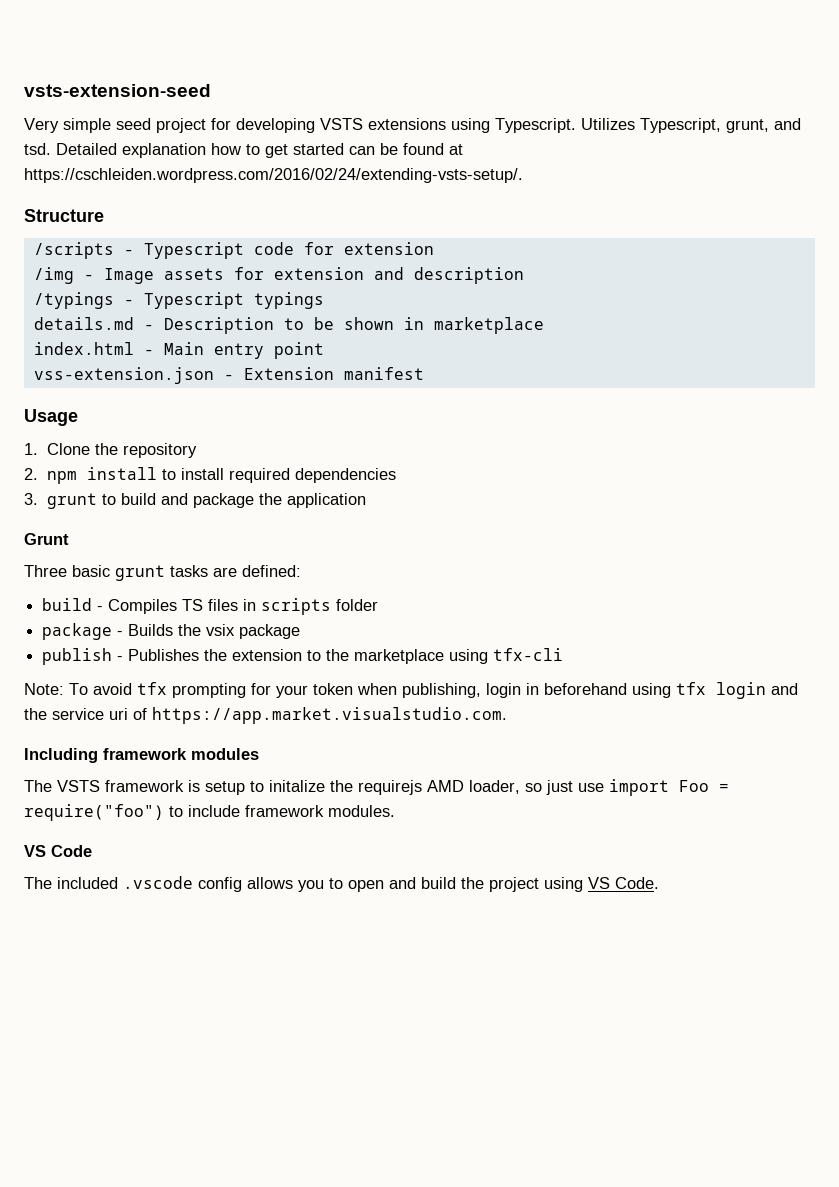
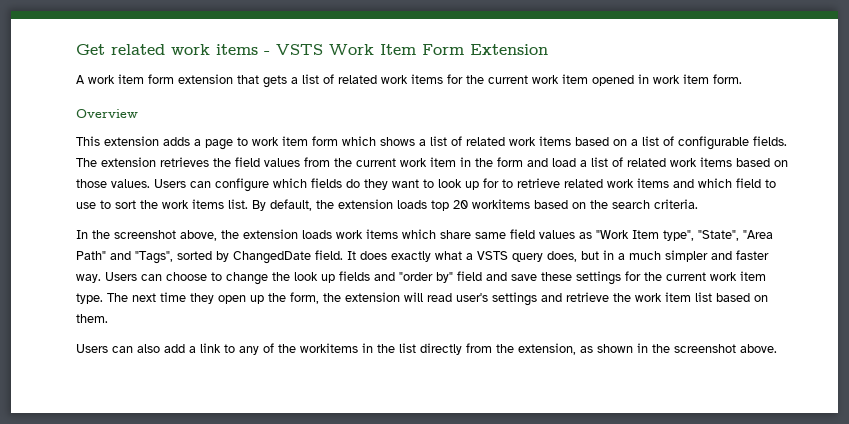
[24,84,211,97] [24,118,801,133] [24,143,463,158] [24,168,523,183] [24,209,104,222] [33,242,434,259] [33,267,524,284] [33,292,324,309] [33,317,544,334] [33,342,324,359] [33,367,424,384] [24,409,78,426] [24,443,197,458] [24,467,396,484] [24,493,366,509] [24,533,69,545] [24,565,301,581] [42,598,379,615] [42,623,301,640] [42,648,564,665] [24,682,798,699] [24,707,507,724] [24,748,259,763] [24,779,729,796] [24,804,395,821] [24,845,92,857] [24,876,659,892] vsts-extension-seed // Very simple seed project for developing VSTS extensions using Typescript. Utilizes Typescript, grunt, and tsd. Detailed explanation how to get started can be found at https://cschleiden.wordpress.com/2016/02/24/extending-vsts-setup/. // Structure // /scripts - Typescript code for extension // /img - Image assets for extension and description // /typings - Typescript typings // details.md - Description to be shown in marketplace // index.html - Main entry point // vss-extension.json - Extension manifest // Usage // 1. Clone the repository // 2. npm install to install required dependencies // 3. grunt to build and package the application // Grunt // Three basic grunt tasks are defined: // build - Compiles TS files in scripts folder // package - Builds the vsix package // publish - Publishes the extension to the marketplace using tfx-cli // Note: To avoid tfx prompting for your token when publishing, login in beforehand using tfx login and the service uri of https://app.market.visualstudio.com. // Including framework modules // The VSTS framework is setup to initalize the requirejs AMD loader, so just use import Foo = require("foo") to include framework modules. // VS Code // The included .vscode config allows you to open and build the project using VS Code. -> [76,44,548,55] [76,74,742,88] [76,109,138,118] [76,136,787,150] [76,157,788,167] [76,178,776,192] [76,199,698,211] [76,229,773,241] [76,250,769,264] [76,271,766,285] [76,292,768,306] [76,314,108,323] [76,343,777,355] Get related work items - VSTS Work Item Form Extension // A work item form extension that gets a list of related work items for the current work item opened in work item form. // Overview // This extension adds a page to work item form which shows a list of related work items based on a list of configurable fields. The extension retrieves the field values from the current work item in the form and load a list of related work items based on those values. Users can configure which fields do they want to look up for to retrieve related work items and which field to use to sort the work items list. By default, the extension loads top 20 workitems based on the search criteria. // In the screenshot above, the extension loads work items which share same field values as "Work Item type", "State", "Area Path" and "Tags", sorted by ChangedDate field. It does exactly what a VSTS query does, but in a much simpler and faster way. Users can choose to change the look up fields and "order by" field and save these settings for the current work item type. The next time they open up the form, the extension will read user's settings and retrieve the work item list based on them. // Users can also add a link to any of the workitems in the list directly from the extension, as shown in the screenshot above.

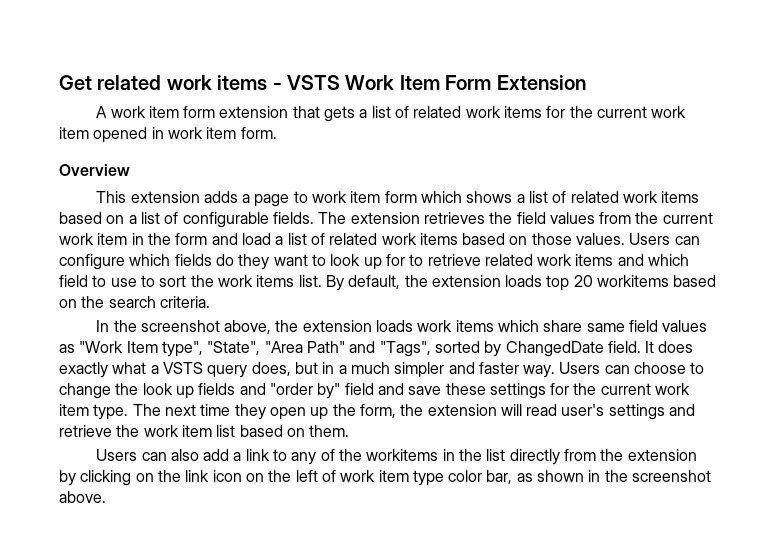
[518,343,576,355] extension, -> [627,449,697,461] [59,470,513,486] extension by clicking on the link icon on the left of work item type color bar,

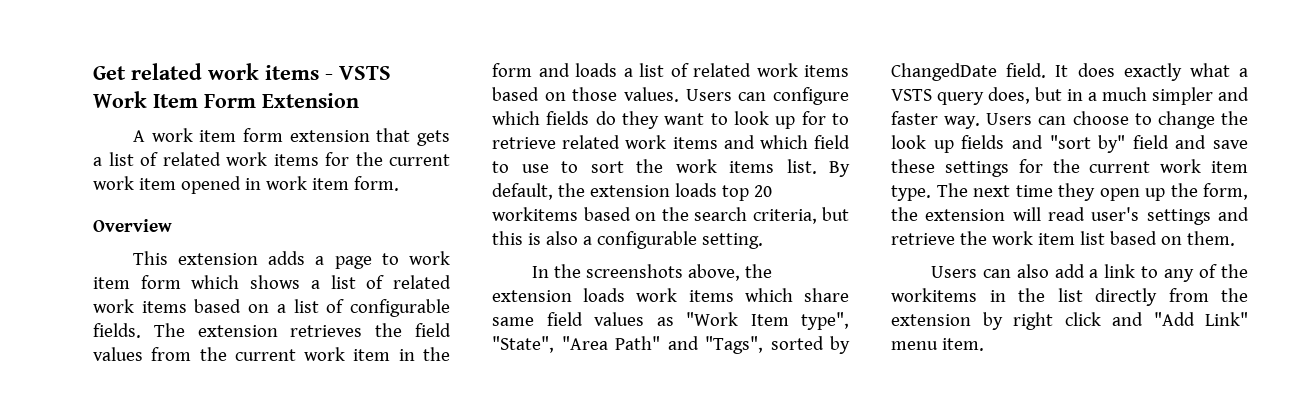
[241,233,271,245] load -> [575,63,617,77] loads
[159,296,210,308] criteria. -> [752,207,849,224] [492,231,763,249] criteria, but this is also a configurable setting.
[140,320,220,332] screenshot -> [585,264,683,278] screenshots
[269,383,313,395] "order -> [1049,135,1091,149] "sort
[80,470,712,486] [59,491,106,503] clicking on the link icon on the left of work item type color bar, as shown in the screenshot above. -> [1013,312,1248,330] [891,338,984,351] right click and "Add Link" menu item.

